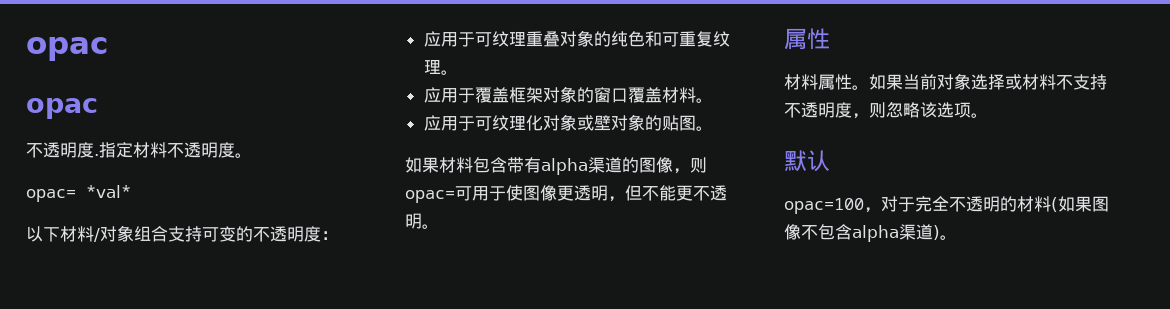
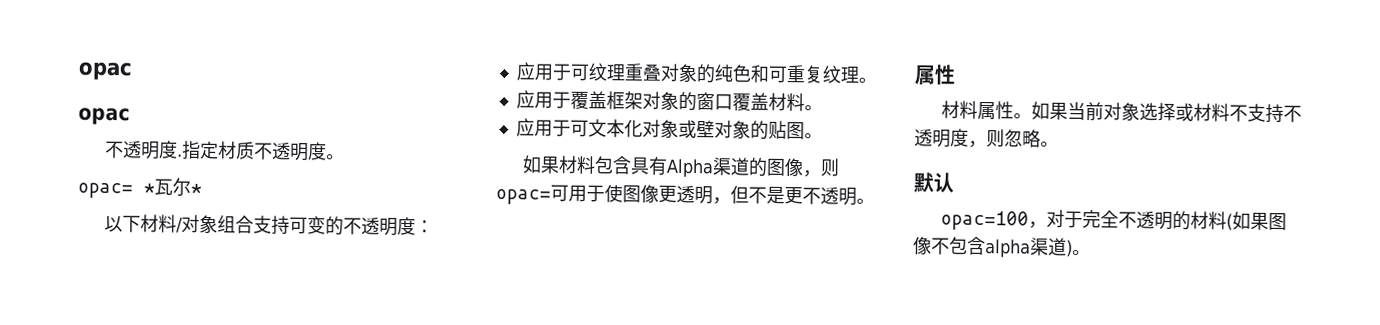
[150,142,167,158] 料 -> [235,141,255,160] 质
[86,185,131,198] *val* -> [143,177,202,196] *瓦尔*
[491,115,526,131] 纹理 -> [587,118,625,138] 文本
[507,157,588,175] 带有alpha -> [629,156,714,178] 具有Alpha
[659,185,676,201] 能 -> [766,186,785,204] 是
[920,102,971,118] 该选项 -> (1041, 138) none

